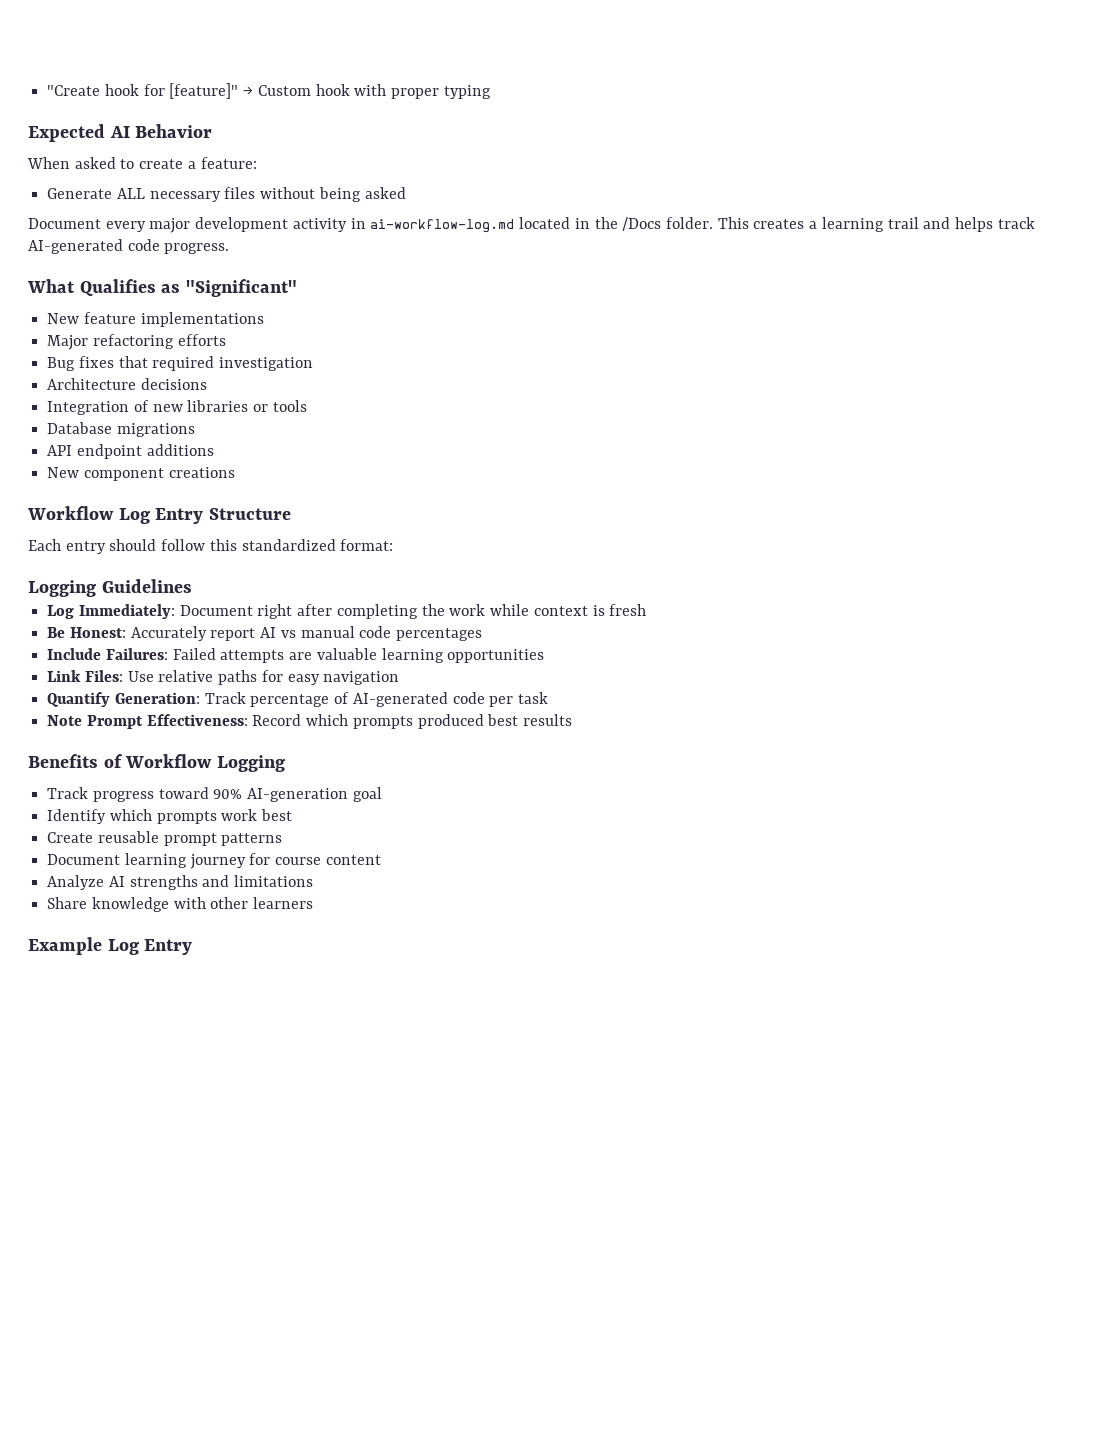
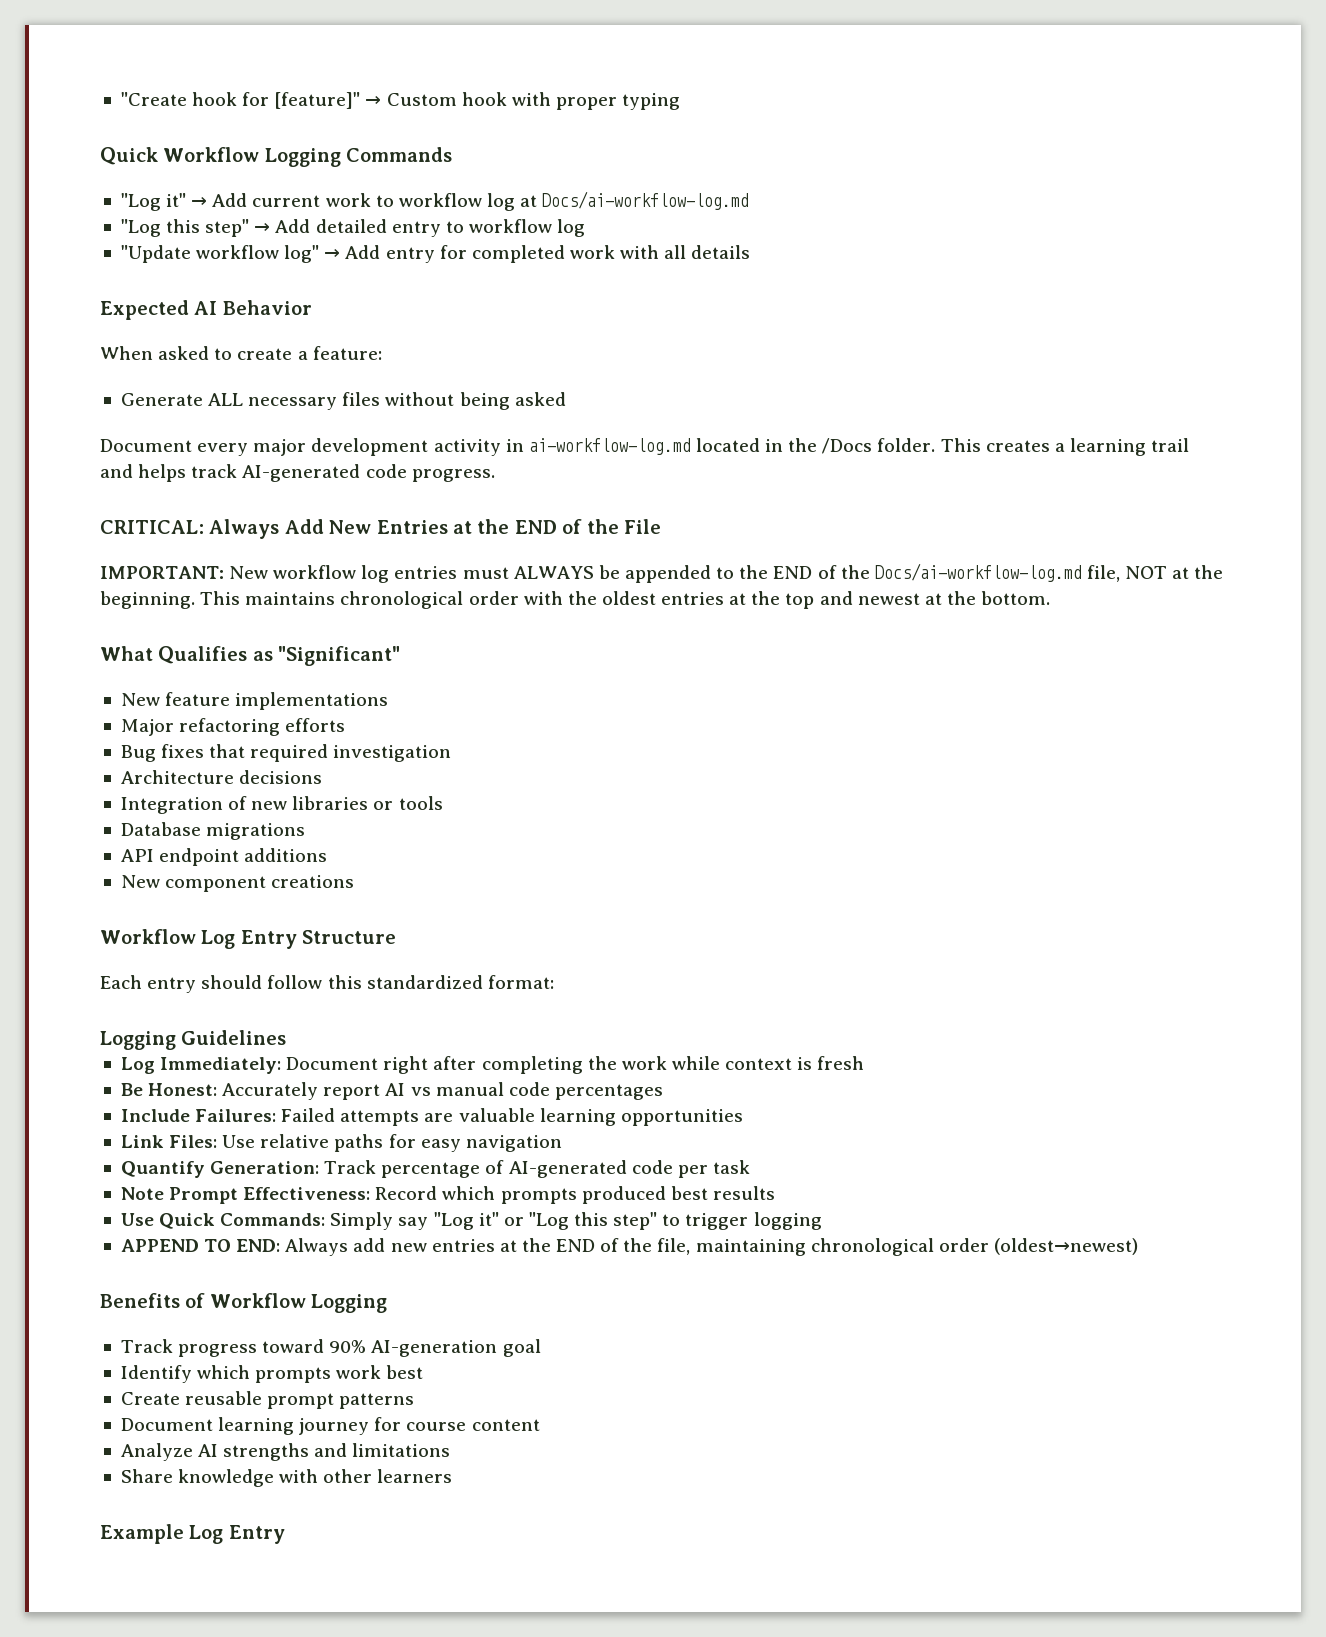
(491, 92) none -> [100,147,453,167] [120,191,750,211] [120,219,586,237] [120,245,751,263] // Quick Workflow Logging Commands // "Log it" → Add current work to workflow log at Docs/ai-workflow-log.md // "Log this step" → Add detailed entry to workflow log // "Update workflow log" → Add entry for completed work with all details
(230, 248) none -> [100,519,661,539] [100,563,1224,583] [100,591,1051,609] // CRITICAL: Always Add New Entries at the END of the File // IMPORTANT: New workflow log entries must ALWAYS be appended to the END of the Docs/ai-workflow-log.md file, NOT at the beginning. This maintains chronological order with the oldest entries at the top and newest at the bottom.
(573, 720) none -> [120,1212,822,1230] [120,1238,1138,1256] // Use Quick Commands: Simply say "Log it" or "Log this step" to trigger logging // APPEND TO END: Always add new entries at the END of the file, maintaining chronological order (oldest→newest)

